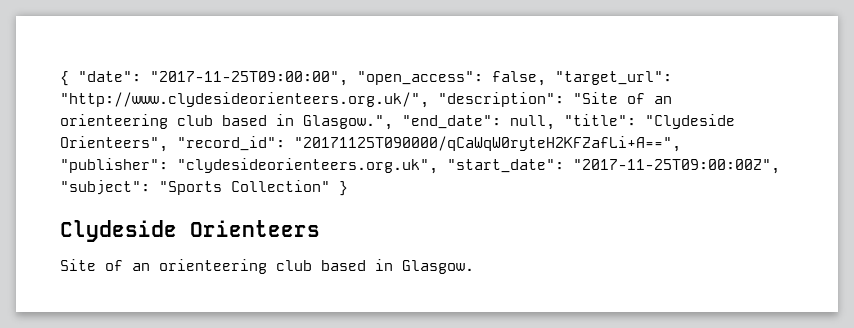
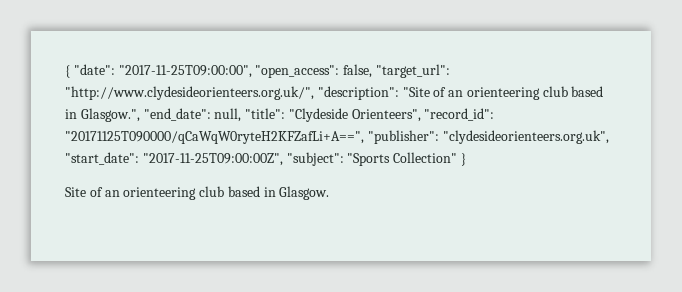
[60,220,320,242] // Clydeside Orienteers -> (466, 159) none

